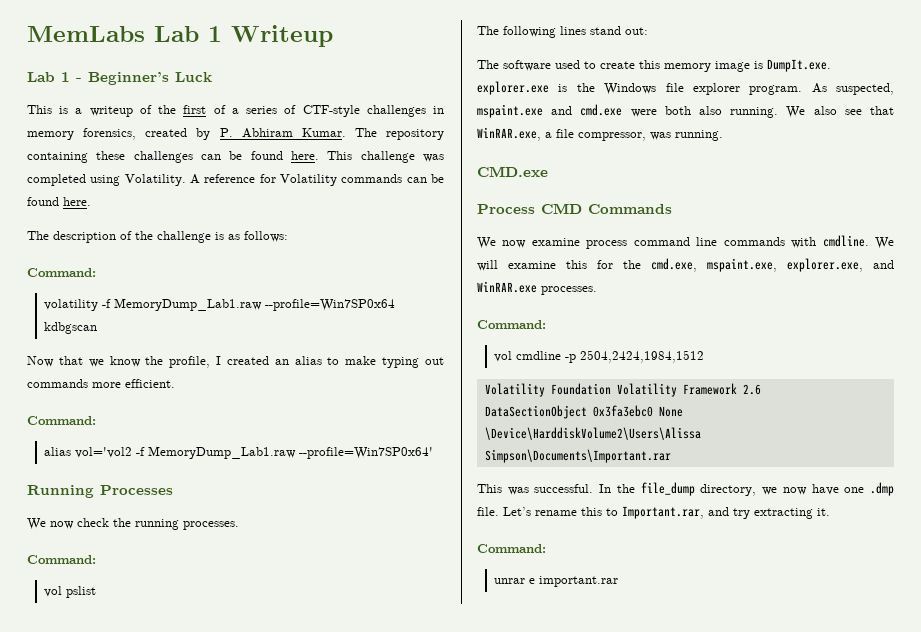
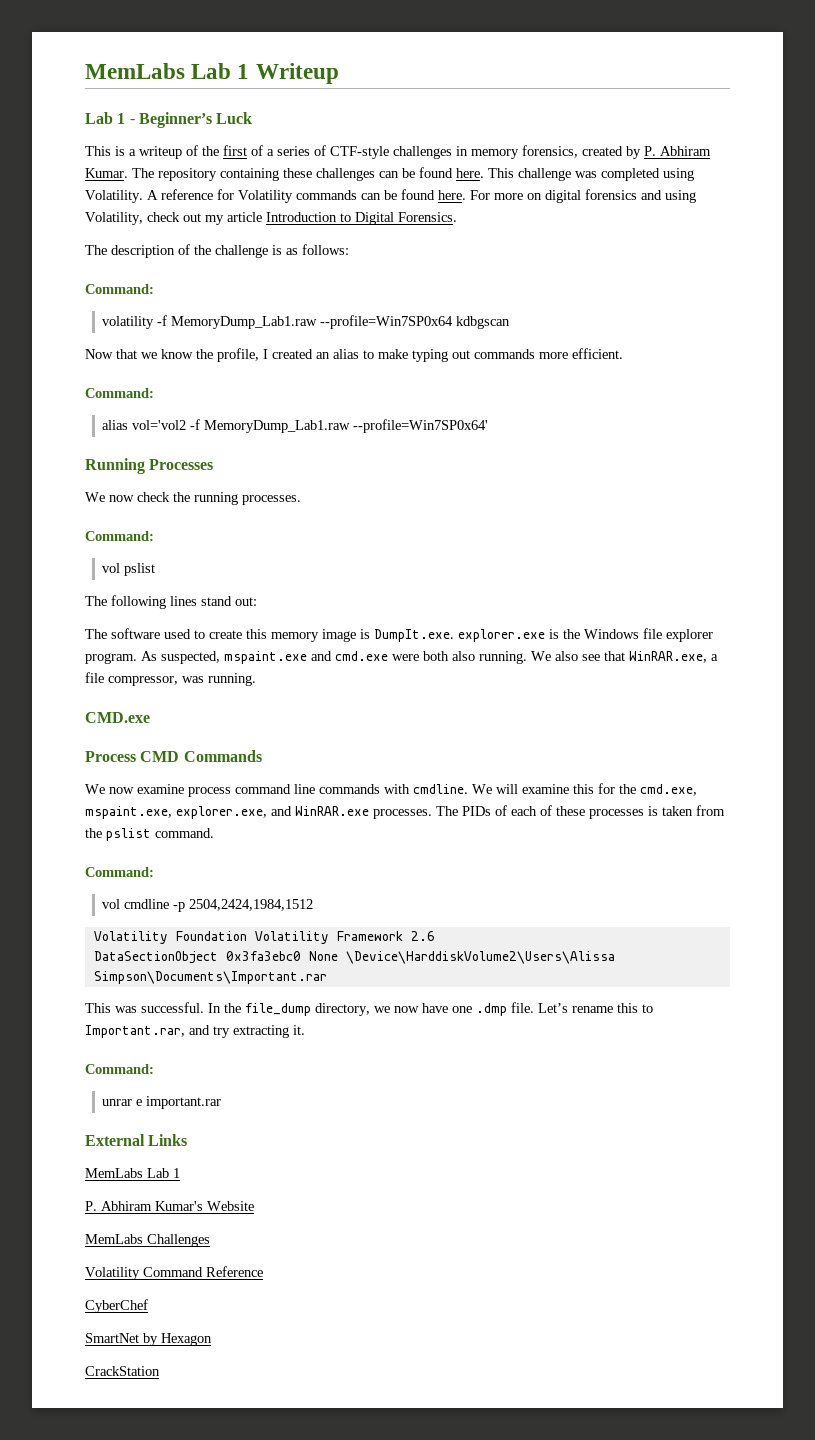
(91, 201) none -> [470,189,696,203] [85,212,457,225] For more on digital forensics and using Volatility, check out my article Introduction to Digital Forensics.
(597, 290) none -> [436,805,725,819] [85,828,214,841] The PIDs of each of these processes is taken from the pslist command.
(618, 581) none -> [85,1134,188,1146] [85,1168,180,1178] [85,1201,254,1211] [85,1234,210,1247] [85,1266,263,1280] [85,1299,148,1313] [85,1333,212,1346] [85,1366,160,1376] // External Links // MemLabs Lab 1 // P. Abhiram Kumar's Website // MemLabs Challenges // Volatility Command Reference // CyberChef // SmartNet by Hexagon // CrackStation

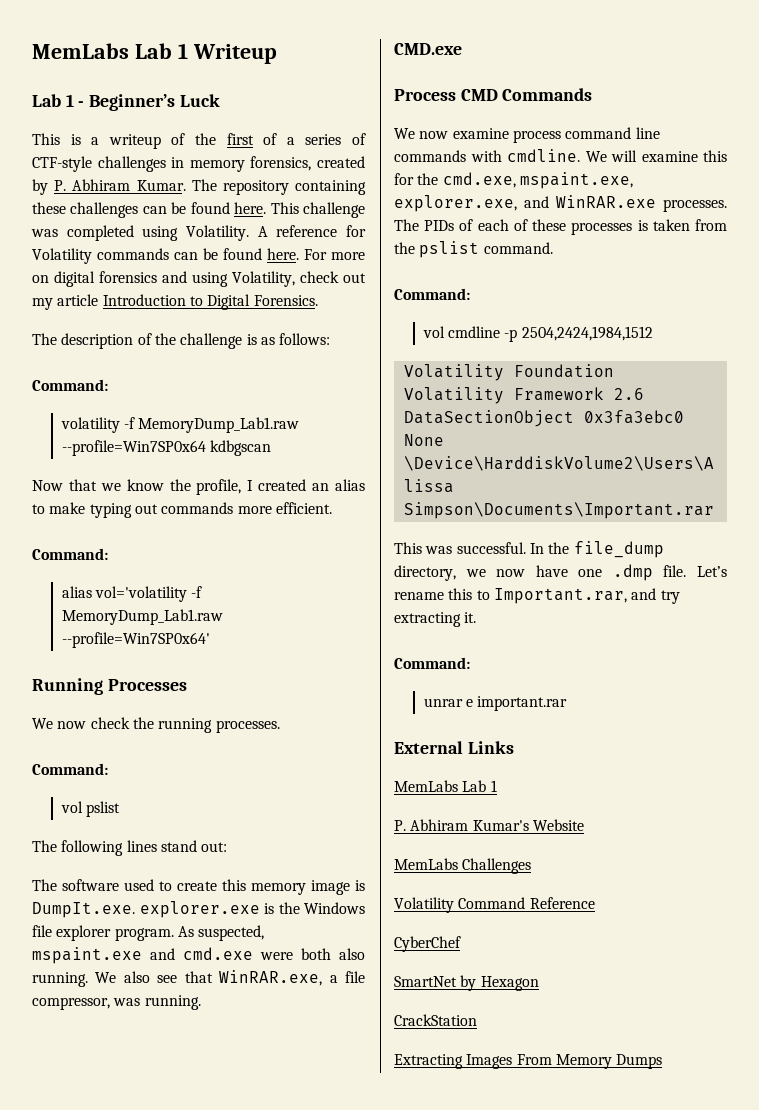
[132,420,187,430] vol='vol2 -> [95,586,188,602] vol='volatility
(160, 1371) none -> [394,1054,663,1069] // Extracting Images From Memory Dumps

